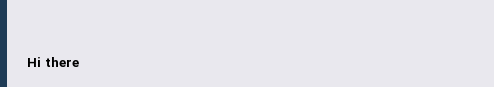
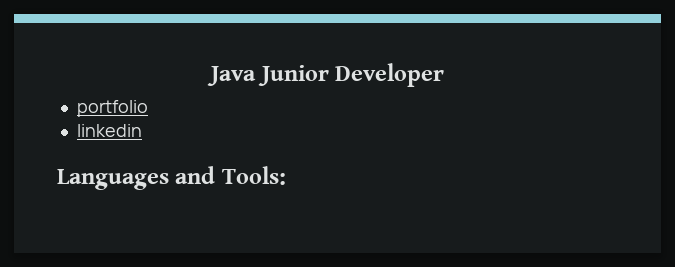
[27,57,79,67] Hi there -> [207,63,444,87] [76,100,148,117] [76,124,142,137] [57,166,286,190] Java Junior Developer // portfolio // linkedin // Languages and Tools:

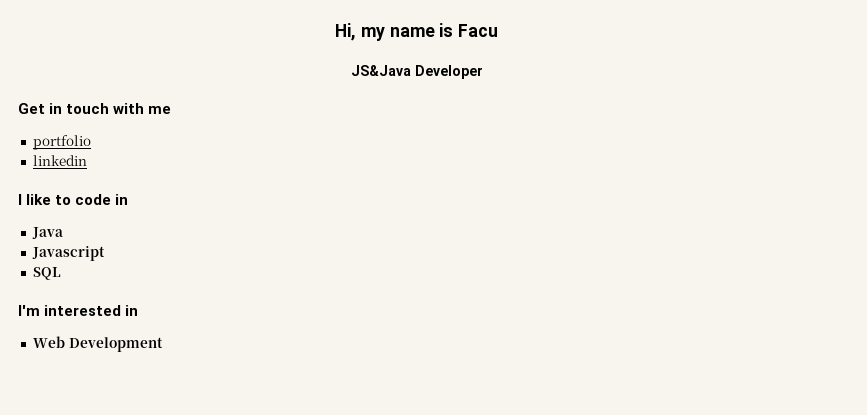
[207,63,444,87] [76,100,148,117] [76,124,142,137] [57,166,286,190] Java Junior Developer // portfolio // linkedin // Languages and Tools: -> [335,23,498,41] [350,65,483,79] [18,103,172,114] [32,135,91,150] [32,155,87,166] [18,194,129,205] [31,227,63,239] [31,246,105,261] [32,267,61,280] [18,305,139,316] [32,336,163,352] Hi, my name is Facu // JS&Java Developer // Get in touch with me // portfolio // linkedin // I like to code in // Java // Javascript // SQL // I'm interested in // Web Development

